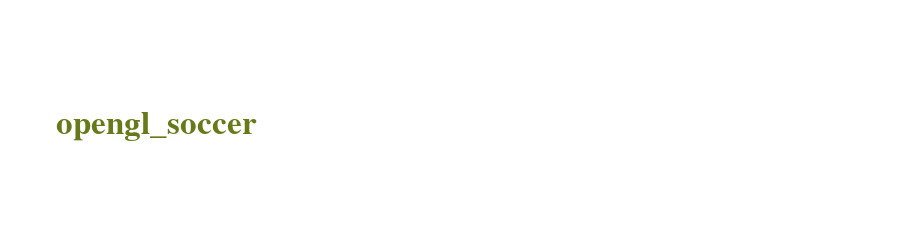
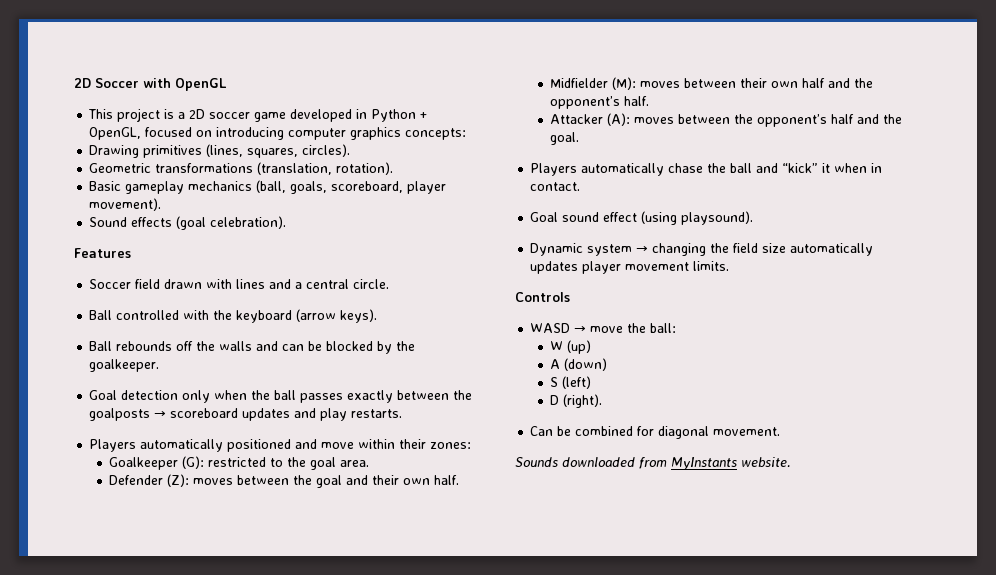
[56,112,257,141] opengl_soccer -> [74,78,227,91] [88,108,428,122] [89,127,467,140] [89,144,351,158] [89,162,394,175] [89,180,447,194] [89,198,162,211] [89,216,287,230] [74,248,131,258] [89,279,390,289] [89,309,378,323] [89,341,416,354] [89,359,160,372] [89,390,473,403] [89,408,403,421] [89,439,472,452] [109,456,370,470] [109,474,460,488] [550,77,874,90] [550,96,650,109] [550,113,903,127] [550,132,580,145] [530,163,883,176] [530,182,581,191] [530,211,754,225] [530,243,874,256] [530,261,730,274] [515,292,570,302] [530,323,677,333] [550,340,592,354] [550,358,608,371] [550,376,592,389] [550,394,603,408] [530,426,781,439] [515,457,791,470] 2D Soccer with OpenGL // This project is a 2D soccer game developed in Python + OpenGL, focused on introducing computer graphics concepts: // Drawing primitives (lines, squares, circles). // Geometric transformations (translation, rotation). // Basic gameplay mechanics (ball, goals, scoreboard, player movement). // Sound effects (goal celebration). // Features // Soccer field drawn with lines and a central circle. // Ball controlled with the keyboard (arrow keys). // Ball rebounds off the walls and can be blocked by the goalkeeper. // Goal detection only when the ball passes exactly between the goalposts → scoreboard updates and play restarts. // Players automatically positioned and move within their zones: // Goalkeeper (G): restricted to the goal area. // Defender (Z): moves between the goal and their own half. // Midfielder (M): moves between their own half and the opponent’s half. // Attacker (A): moves between the opponent’s half and the goal. // Players automatically chase the ball and “kick” it when in contact. // Goal sound effect (using playsound). // Dynamic system → changing the field size automatically updates player movement limits. // Controls // WASD → move the ball: // W (up) // A (down) // S (left) // D (right). // Can be combined for diagonal movement. // Sounds downloaded from MyInstants website.

